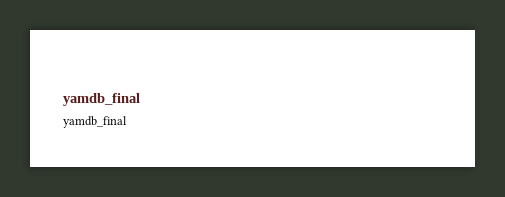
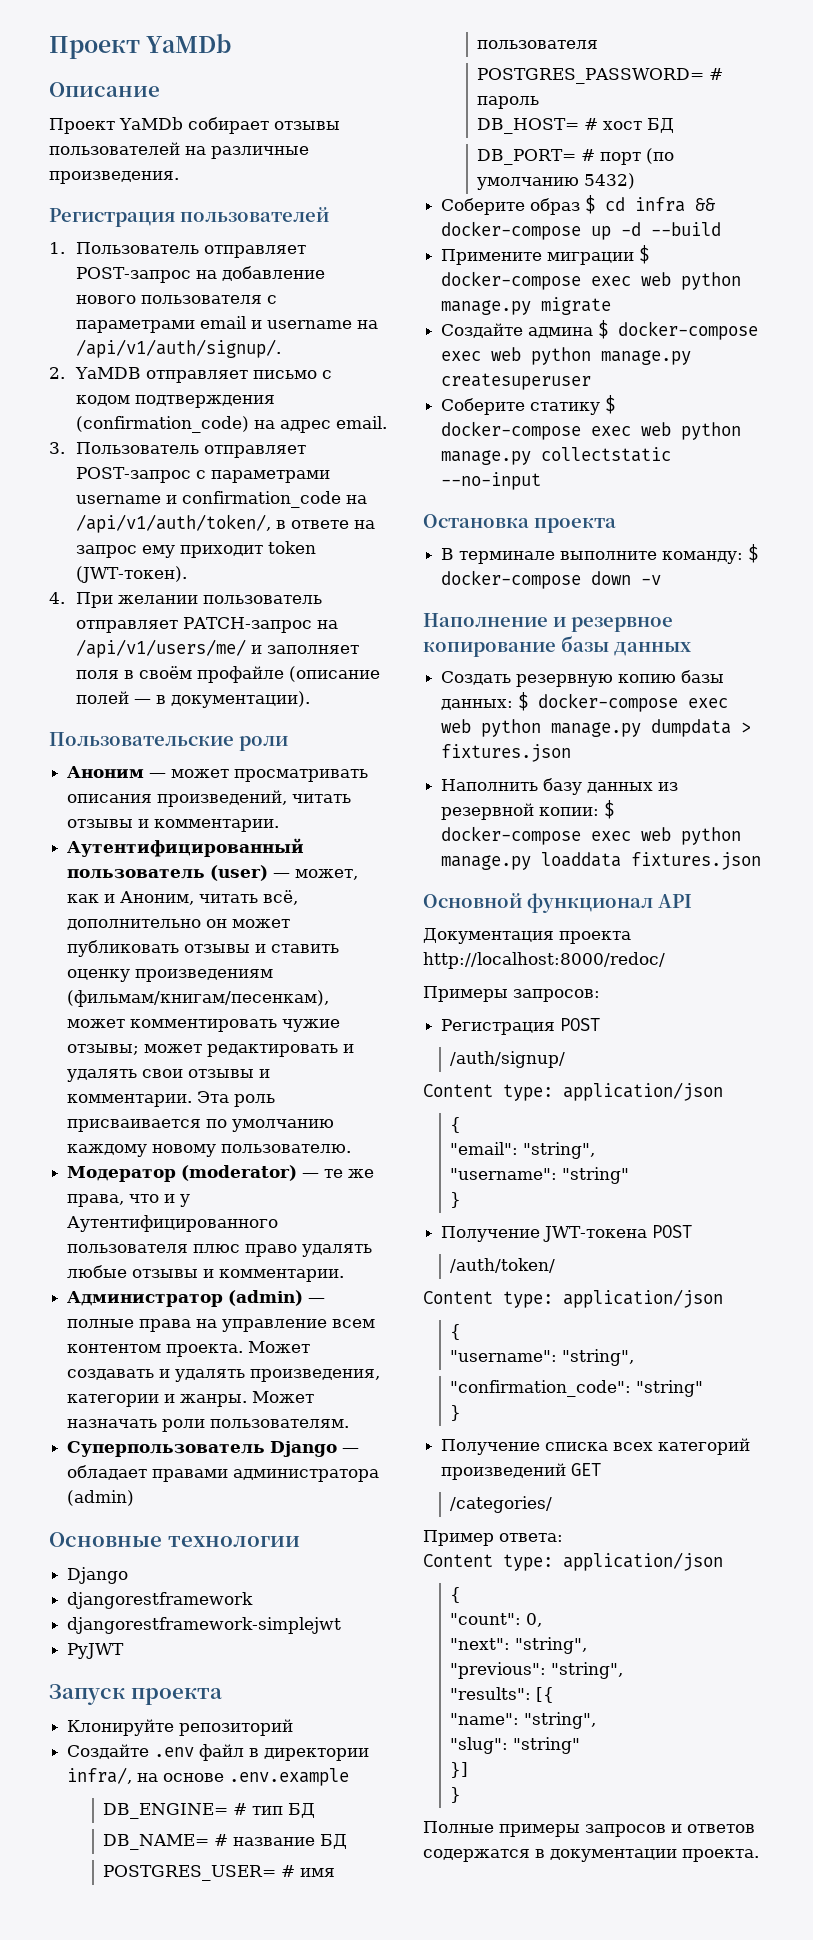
[63,93,140,106] [63,116,127,128] yamdb_final // yamdb_final -> [49,33,232,59] [49,82,160,97] [49,117,340,134] [49,142,309,159] [49,171,179,184] [49,207,329,227] [49,242,307,258] [76,266,326,283] [76,295,278,304] [76,316,379,333] [76,339,282,358] [49,367,333,383] [76,395,276,408] [76,416,388,433] [49,442,307,458] [76,467,331,483] [76,491,368,508] [76,514,376,533] [76,541,317,558] [76,566,188,583] [49,592,323,608] [76,617,339,633] [76,639,360,658] [76,666,381,683] [76,691,311,708] [49,732,288,751] [67,766,369,782] [67,790,352,807] [67,819,280,832] [67,838,305,857] [67,865,359,881] [67,890,299,905] [67,919,291,930] [67,940,340,957] [67,969,274,982] [67,990,330,1007] [67,1019,341,1032] [67,1044,355,1057] [67,1069,271,1082] [67,1091,276,1107] [67,1119,335,1132] [67,1144,352,1157] [67,1165,375,1182] [67,1194,191,1207] [67,1215,279,1232] [67,1244,373,1257] [67,1265,345,1282] [67,1290,326,1307] [67,1319,376,1332] [67,1341,311,1357] [67,1369,381,1382] [67,1391,315,1407] [67,1419,350,1432] [67,1441,360,1457] [67,1465,380,1482] [67,1490,135,1506] [49,1532,300,1547] [67,1567,129,1584] [67,1592,254,1609] [67,1617,342,1634] [67,1643,125,1659] [49,1684,222,1705] [67,1719,294,1736] [67,1744,370,1761] [67,1767,350,1786] [103,1803,316,1819] [103,1834,348,1850] [103,1865,336,1881] [477,40,599,49] [477,68,724,84] [477,96,540,109] [477,118,675,134] [477,148,675,165] [477,173,636,190] [441,195,716,215] [441,221,722,240] [441,245,650,265] [441,271,742,290] [441,297,612,315] [441,320,759,340] [441,347,692,365] [441,373,592,390] [441,395,616,415] [441,421,742,440] [441,447,672,465] [441,472,542,490] [423,514,616,533] [441,544,759,564] [441,570,662,589] [423,613,673,632] [423,635,691,657] [441,670,725,687] [441,692,729,712] [441,719,752,737] [441,744,572,762] [441,778,679,795] [441,800,615,820] [441,826,742,845] [441,852,762,870] [423,893,692,913] [423,928,631,944] [423,952,665,969] [423,986,600,1002] [441,1018,601,1035] [450,1051,566,1068] [423,1082,723,1101] [450,1117,462,1133] [450,1142,596,1159] [450,1167,630,1184] [450,1192,462,1208] [441,1225,693,1242] [450,1258,556,1273] [423,1289,723,1308] [450,1324,462,1340] [450,1349,635,1366] [450,1380,704,1397] [450,1405,462,1421] [441,1438,751,1455] [441,1463,602,1480] [450,1496,553,1513] [423,1530,563,1546] [423,1552,723,1571] [450,1587,462,1603] [450,1613,543,1627] [450,1637,588,1654] [450,1662,624,1679] [450,1687,555,1703] [450,1712,597,1729] [450,1737,581,1754] [450,1762,469,1778] [450,1787,462,1803] [423,1821,755,1837] [423,1849,759,1862] Проект YaMDb // Описание // Проект YaMDb собирает отзывы пользователей на различные произведения. // Регистрация пользователей // 1. Пользователь отправляет POST-запрос на добавление нового пользователя с параметрами email и username на /api/v1/auth/signup/. // 2. YaMDB отправляет письмо с кодом подтверждения (confirmation_code) на адрес email. // 3. Пользователь отправляет POST-запрос с параметрами username и confirmation_code на /api/v1/auth/token/, в ответе на запрос ему приходит token (JWT-токен). // 4. При желании пользователь отправляет PATCH-запрос на /api/v1/users/me/ и заполняет поля в своём профайле (описание полей — в документации). // Пользовательские роли // Аноним — может просматривать описания произведений, читать отзывы и комментарии. // Аутентифицированный пользователь (user) — может, как и Аноним, читать всё, дополнительно он может публиковать отзывы и ставить оценку произведениям (фильмам/книгам/песенкам), может комментировать чужие отзывы; может редактировать и удалять свои отзывы и комментарии. Эта роль присваивается по умолчанию каждому новому пользователю. // Модератор (moderator) — те же права, что и у Аутентифицированного пользователя плюс право удалять любые отзывы и комментарии. // Администратор (admin) — полные права на управление всем контентом проекта. Может создавать и удалять произведения, категории и жанры. Может назначать роли пользователям. // Суперпользователь Django — обладает правами администратора (admin) // Основные технологии // Django // djangorestframework // djangorestframework-simplejwt // PyJWT // Запуск проекта // Клонируйте репозиторий // Создайте .env файл в директории infra/, на основе .env.example // DB_ENGINE= # тип БД // DB_NAME= # название БД // POSTGRES_USER= # имя пользователя // POSTGRES_PASSWORD= # пароль // DB_HOST= # хост БД // DB_PORT= # порт (по умолчанию 5432) // Соберите образ $ cd infra && docker-compose up -d --build // Примените миграции $ docker-compose exec web python manage.py migrate // Создайте админа $ docker-compose exec web python manage.py createsuperuser // Соберите статику $ docker-compose exec web python manage.py collectstatic --no-input // Остановка проекта // В терминале выполните команду: $ docker-compose down -v // Наполнение и резервное копирование базы данных // Создать резервную копию базы данных: $ docker-compose exec web python manage.py dumpdata > fixtures.json // Наполнить базу данных из резервной копии: $ docker-compose exec web python manage.py loaddata fixtures.json // Основной функционал API // Документация проекта http://localhost:8000/redoc/ // Примеры запросов: // Регистрация POST // /auth/signup/ // Content type: application/json // { // "email": "string", // "username": "string" // } // Получение JWT-токена POST // /auth/token/ // Content type: application/json // { // "username": "string", // "confirmation_code": "string" // } // Получение списка всех категорий произведений GET // /categories/ // Пример ответа: // Content type: application/json // { // "count": 0, // "next": "string", // "previous": "string", // "results": [{ // "name": "string", // "slug": "string" // }] // } // Полные примеры запросов и ответов содержатся в документации проекта.

